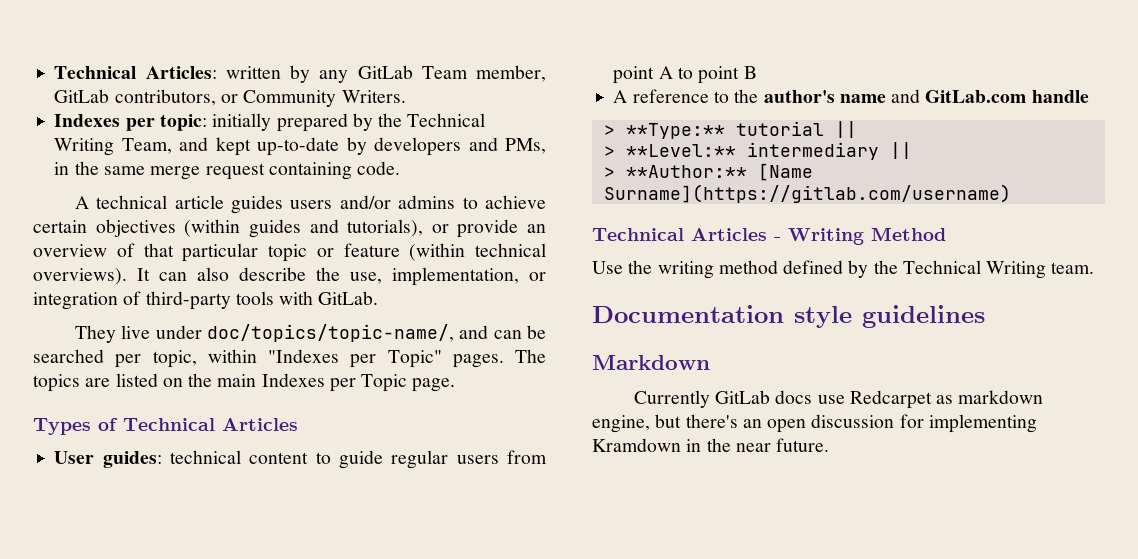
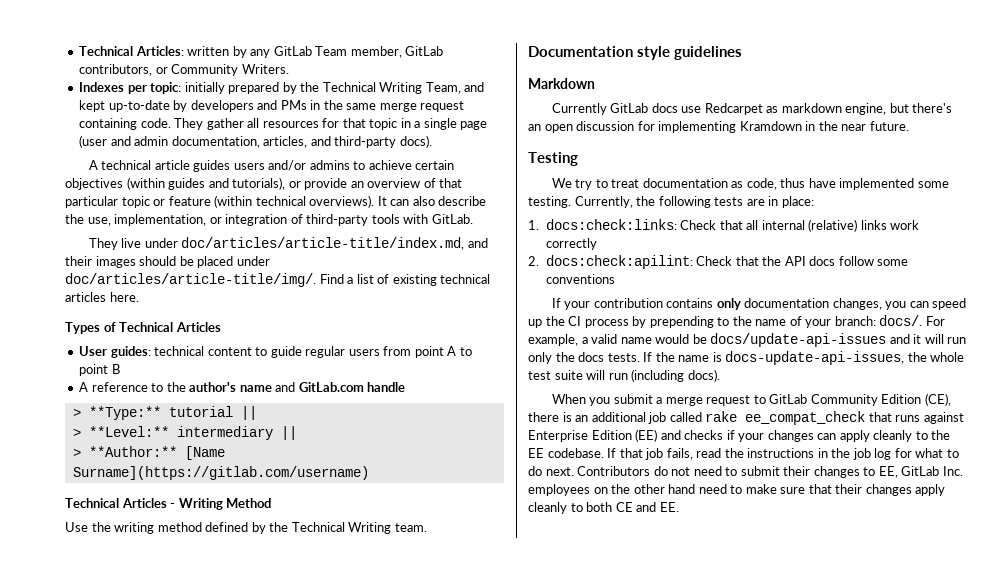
[505,138,547,154] PMs, -> [280,100,307,110] PMs
(401, 168) none -> [174,118,488,130] [79,135,432,148] They gather all resources for that topic in a single page (user and admin documentation, articles, and third-party docs).
[206,324,546,342] [33,349,546,368] [33,373,456,392] doc/topics/topic-name/, and can be searched per topic, within "Indexes per Topic" pages. The topics are listed on the main Indexes per Topic page. -> [181,237,488,250] [65,256,270,268] [65,273,491,287] [65,292,139,302] doc/articles/article-title/index.md, and their images should be placed under doc/articles/article-title/img/. Find a list of existing technical articles here.
(830, 445) none -> [528,152,578,166] [551,178,949,190] [528,196,814,208] [528,219,920,232] [545,238,597,250] [528,255,909,269] [545,274,615,284] [551,298,967,310] [528,315,945,328] [528,333,967,347] [528,351,965,365] [528,369,720,382] [551,393,951,406] [528,411,964,425] [528,429,951,442] [528,448,959,460] [528,466,963,478] [528,484,946,496] [528,502,679,514] // Testing // We try to treat documentation as code, thus have implemented some testing. Currently, the following tests are in place: // 1. docs:check:links: Check that all internal (relative) links work correctly // 2. docs:check:apilint: Check that the API docs follow some conventions // If your contribution contains only documentation changes, you can speed up the CI process by prepending to the name of your branch: docs/. For example, a valid name would be docs/update-api-issues and it will run only the docs tests. If the name is docs-update-api-issues, the whole test suite will run (including docs). // When you submit a merge request to GitLab Community Edition (CE), there is an additional job called rake ee_compat_check that runs against Enterprise Edition (EE) and checks if your changes can apply cleanly to the EE codebase. If that job fails, read the instructions in the job log for what to do next. Contributors do not need to submit their changes to EE, GitLab Inc. employees on the other hand need to make sure that their changes apply cleanly to both CE and EE.

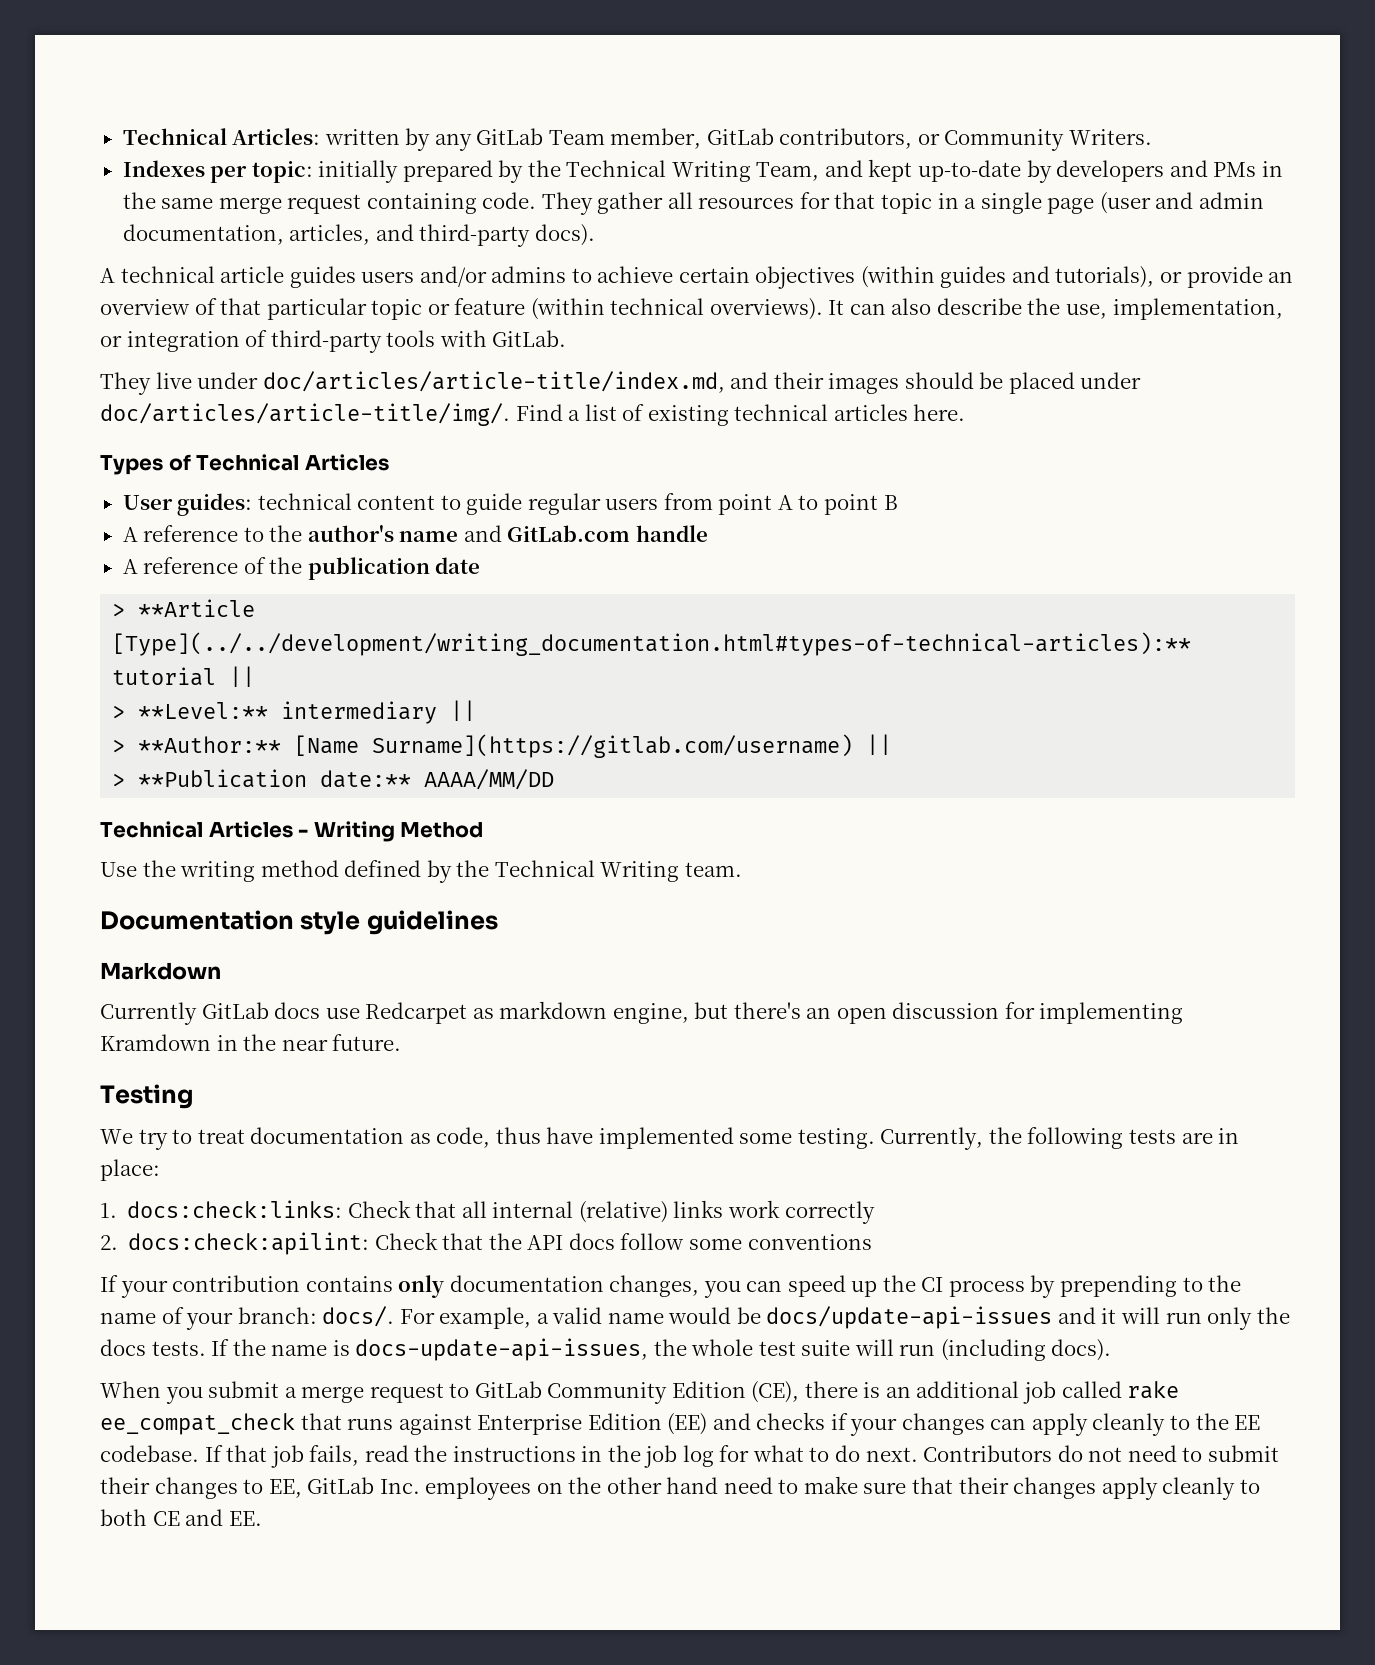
[72,406,161,420] // > **Type:** -> [122,557,481,580] [112,599,256,617] [112,632,1192,656] // A reference of the publication date // > **Article [Type](../../development/writing_documentation.html#types-of-technical-articles):**
(369, 473) none -> [866,734,893,755] [112,769,555,790] || // > **Publication date:** AAAA/MM/DD

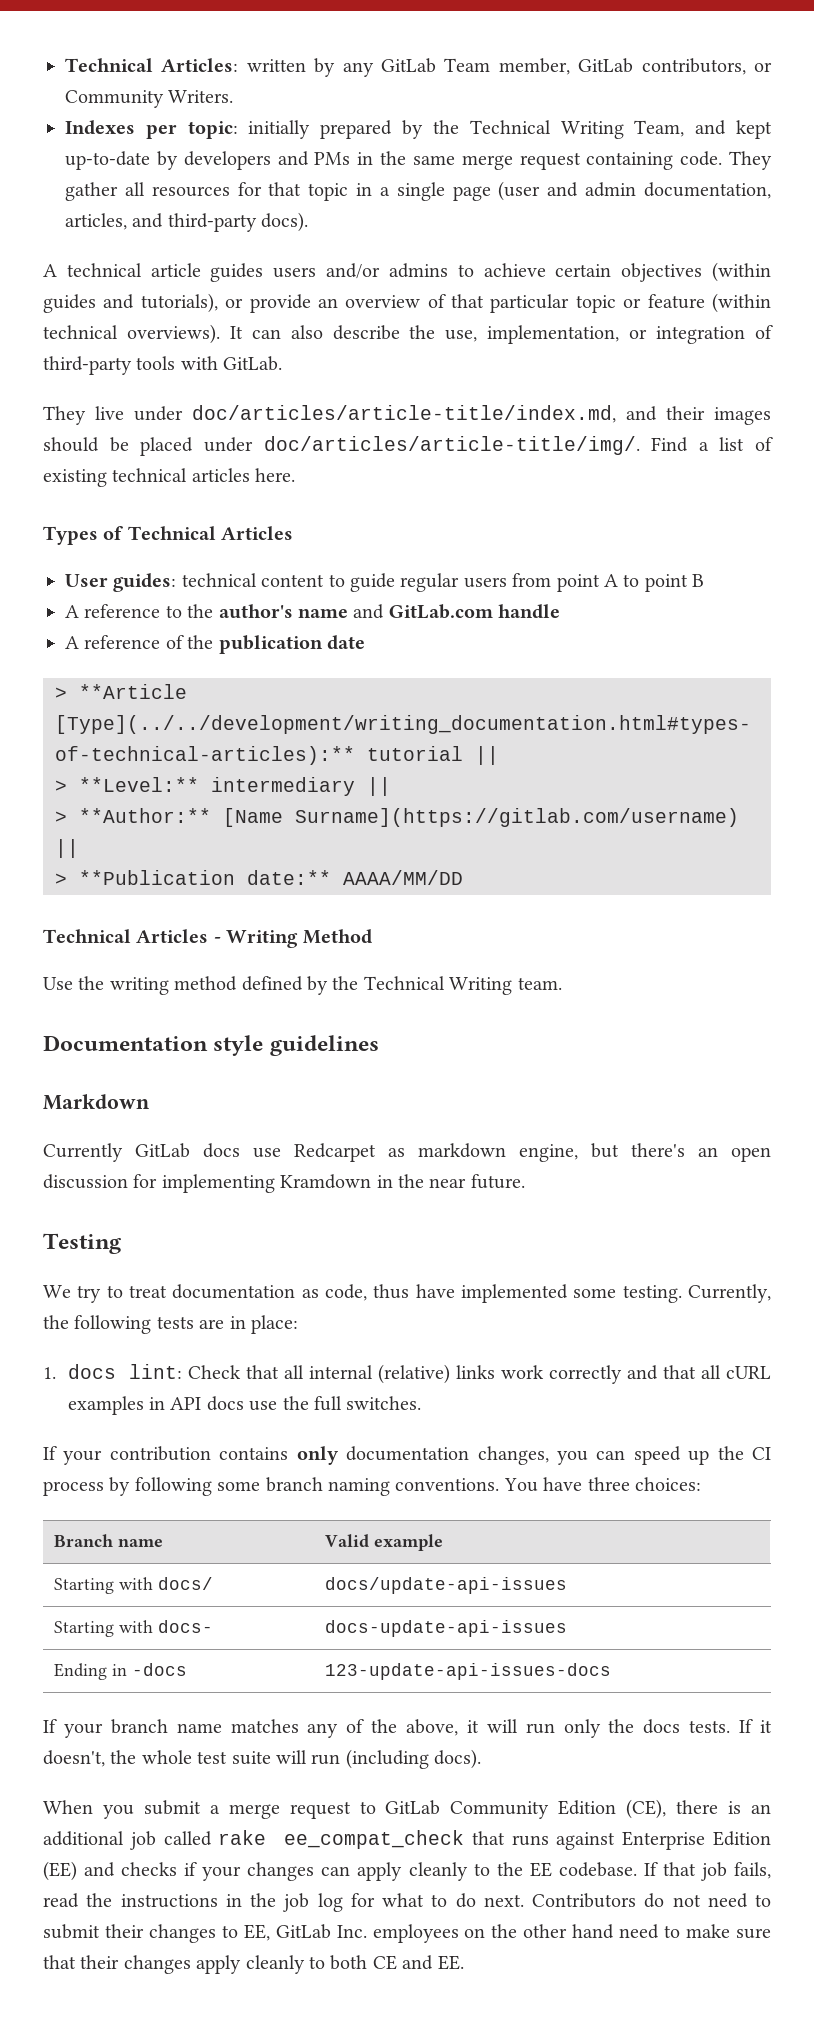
[127,1200,343,1218] docs:check:links: -> [67,1364,182,1379] docs lint:
[100,1232,872,1255] // 2. docs:check:apilint: Check that the API docs follow some conventions -> [626,1365,771,1380] [67,1396,422,1415] and that all cURL examples in API docs use the full switches.
[1060,1275,1242,1297] [100,1306,1096,1330] prepending to the name of your branch: docs/. For example, a valid name would be docs/update-api-issues and -> [134,1477,701,1496] [53,1534,163,1547] [324,1534,443,1551] [53,1577,213,1594] [324,1577,567,1594] [53,1620,213,1637] [324,1620,567,1637] [53,1663,187,1680] [324,1663,611,1680] [43,1719,459,1738] following some branch naming conventions. You have three choices: // Branch name | Valid example // Starting with docs/ | docs/update-api-issues // Starting with docs- | docs-update-api-issues // Ending in -docs | 123-update-api-issues-docs // If your branch name matches any of the above,
[232,1338,649,1361] the name is docs-update-api-issues, -> [760,1720,772,1733] [43,1750,105,1767] it doesn't,

